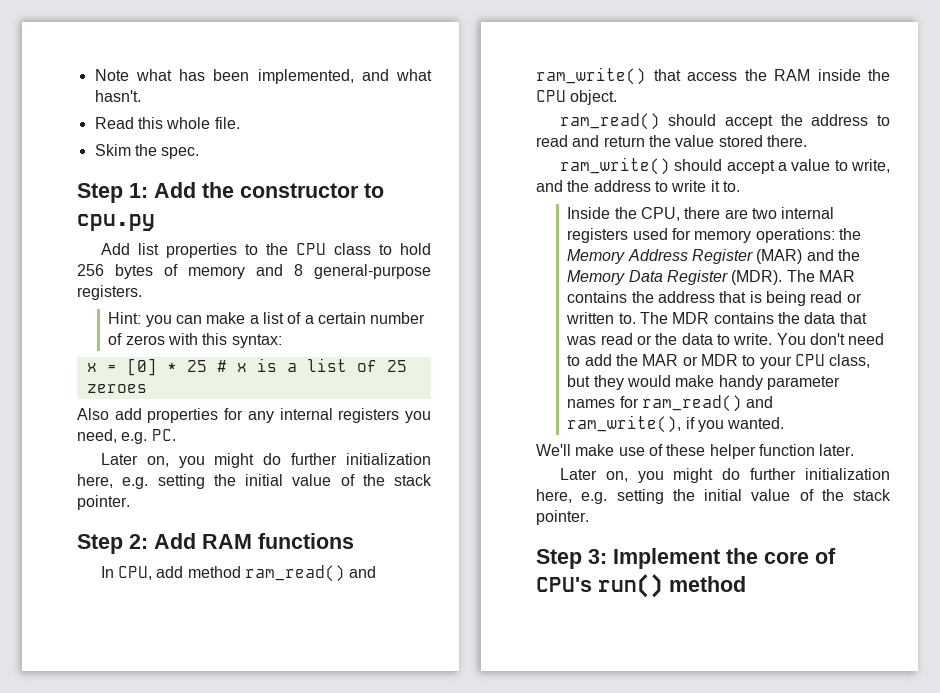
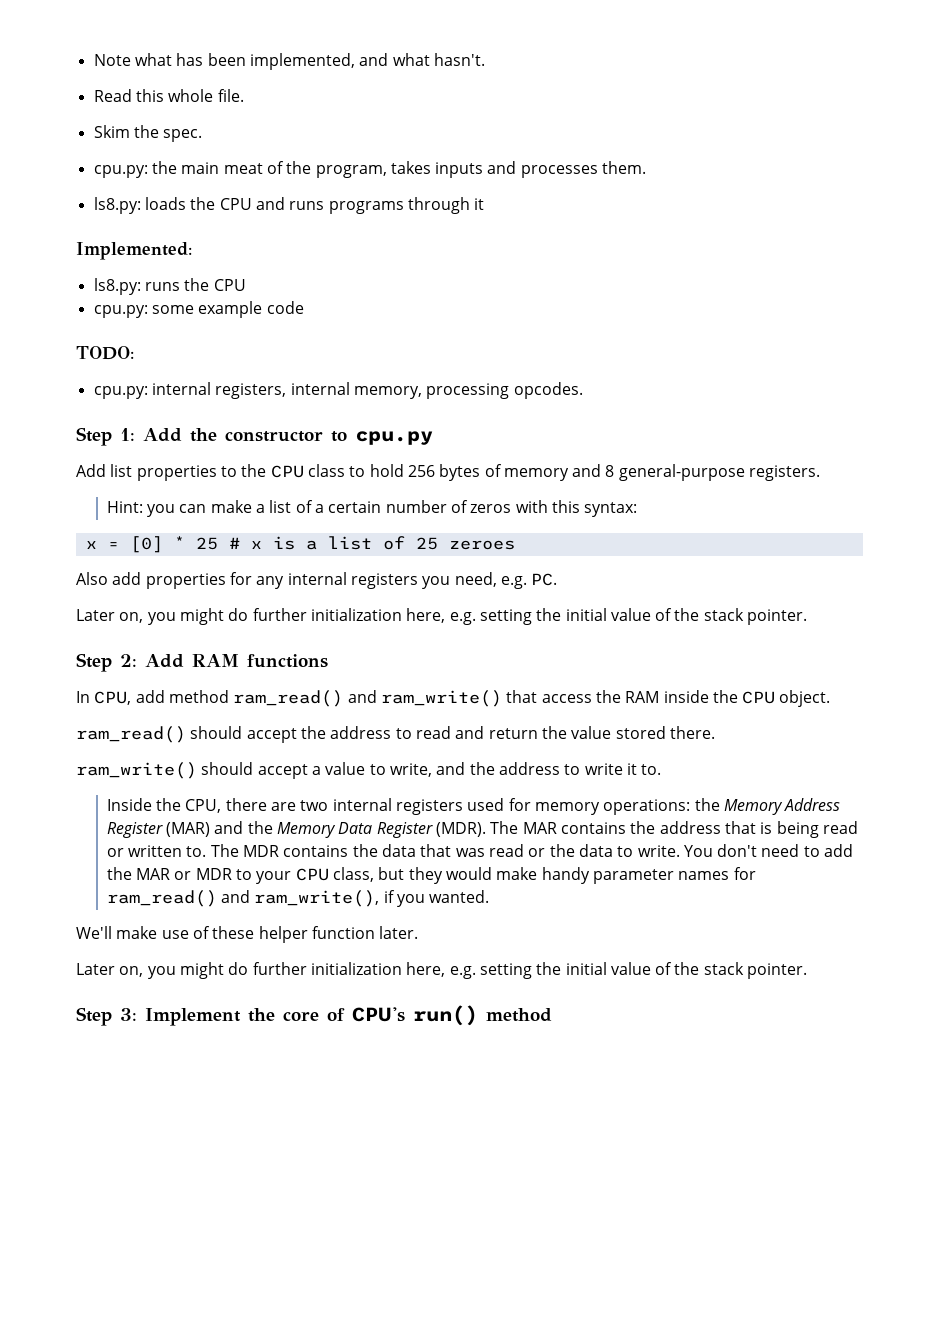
(200, 153) none -> [93,161,647,178] [93,197,485,214] [76,242,192,260] [93,278,246,295] [93,301,304,318] [76,346,134,360] [93,382,583,399] // cpu.py: the main meat of the program, takes inputs and processes them. // ls8.py: loads the CPU and runs programs through it // Implemented: // ls8.py: runs the CPU // cpu.py: some example code // TODO: // cpu.py: internal registers, internal memory, processing opcodes.

